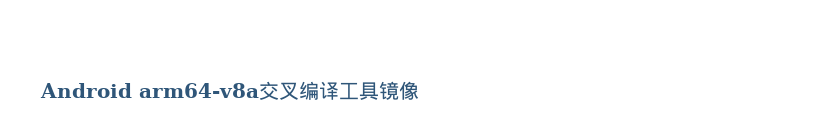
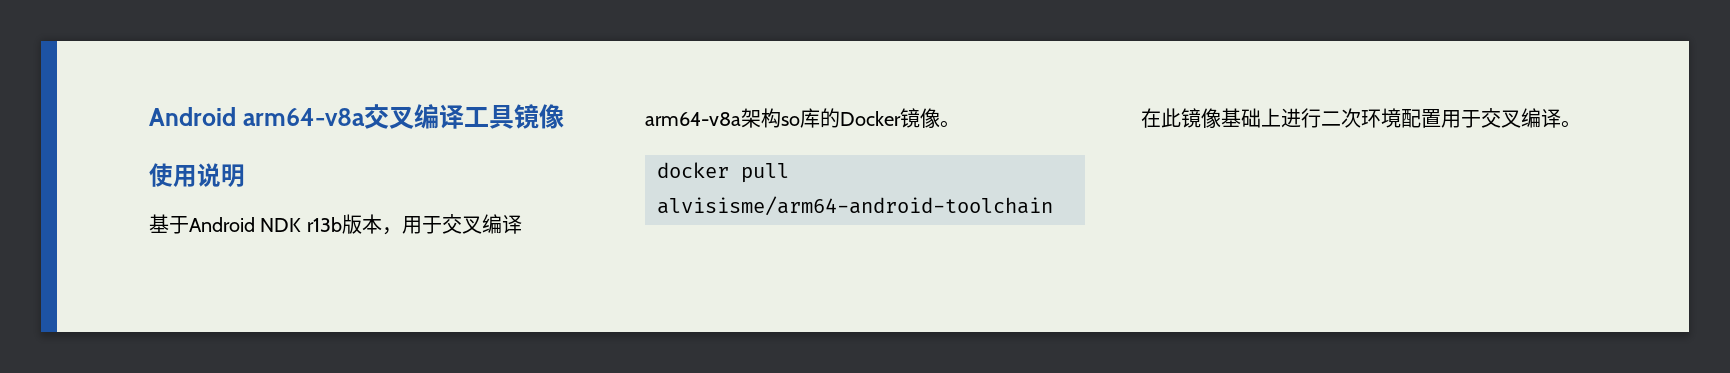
(419, 90) none -> [149,163,245,187] [149,214,522,235] [645,108,960,128] [657,162,789,183] [657,196,1053,216] [1141,108,1581,128] // 使用说明 // 基于Android NDK r13b版本，用于交叉编译arm64-v8a架构so库的Docker镜像。 // docker pull alvisisme/arm64-android-toolchain // 在此镜像基础上进行二次环境配置用于交叉编译。

